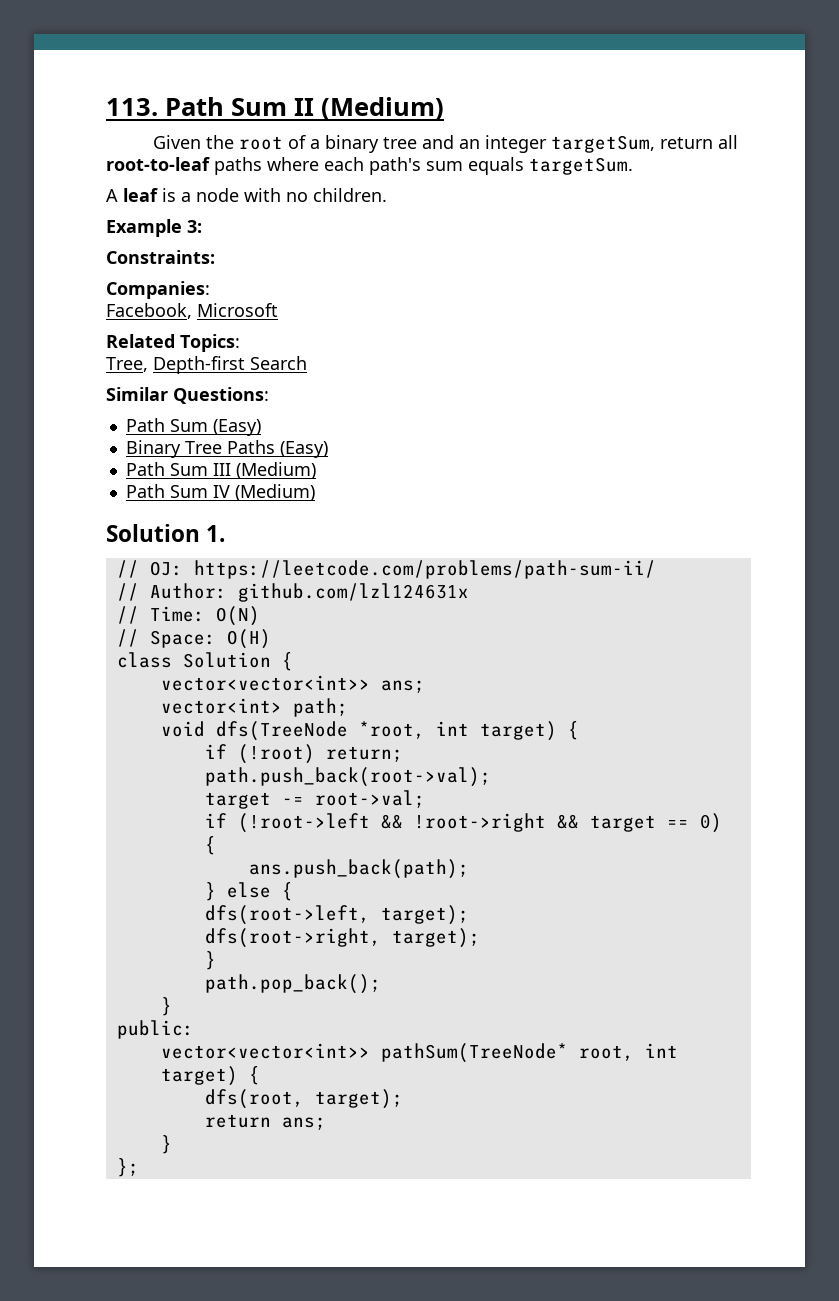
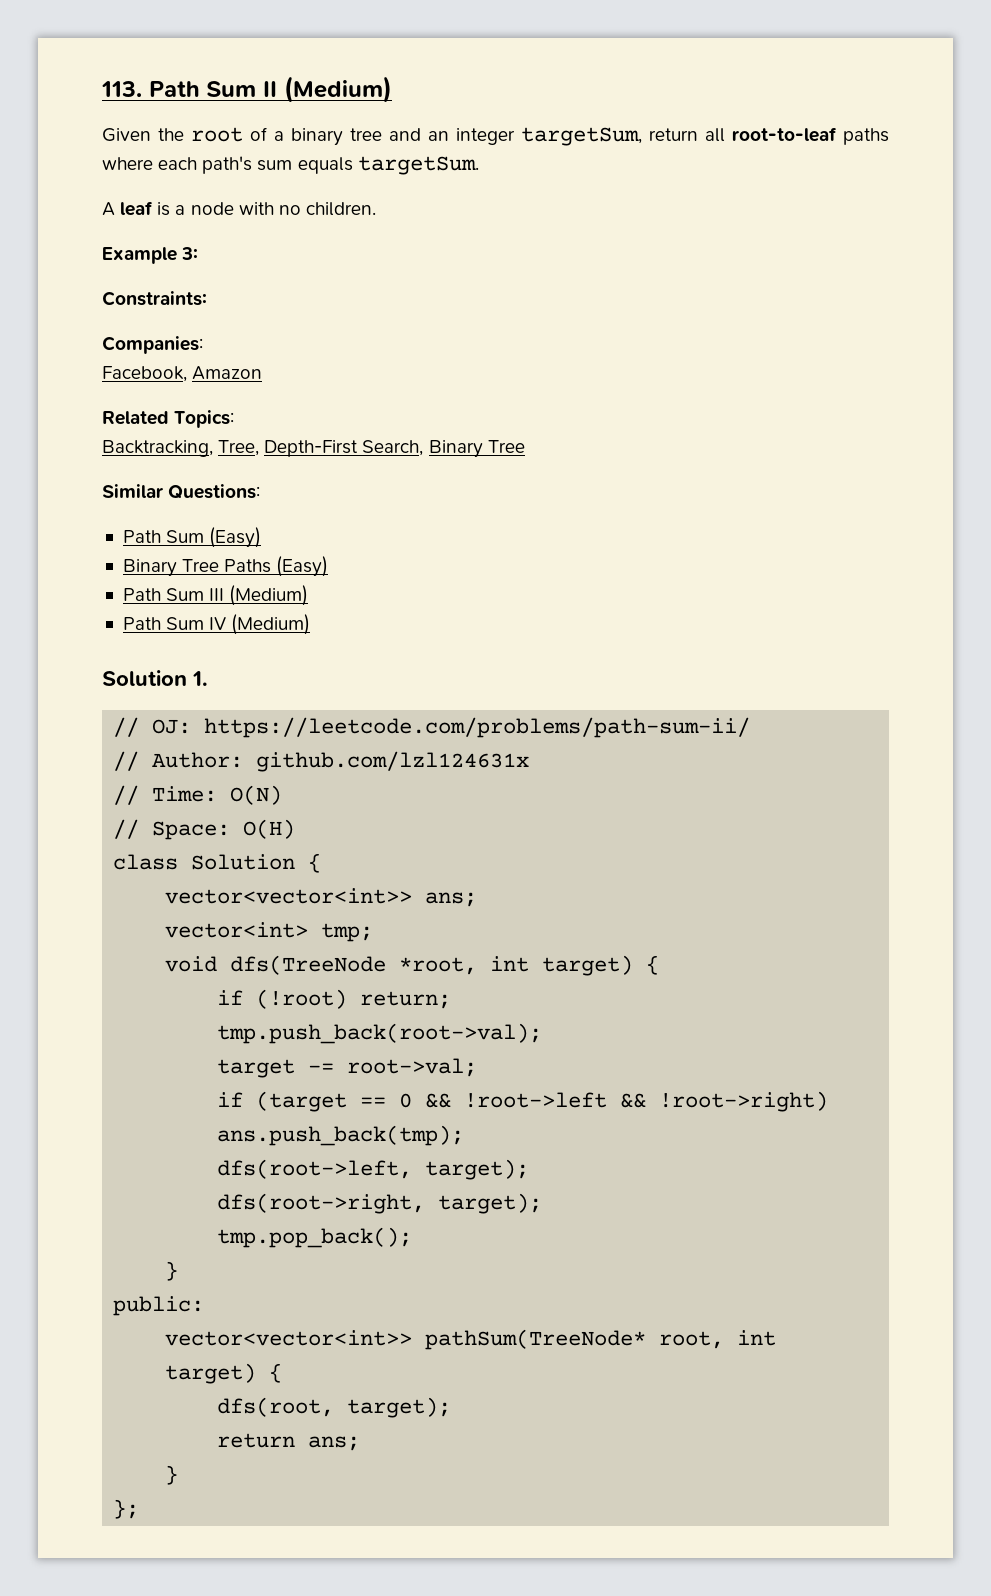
[197,303,278,317] Microsoft -> [192,366,263,380] Amazon
[106,356,307,374] Tree, Depth-first Search -> [102,440,525,458] Backtracking, Tree, Depth-First Search, Binary Tree
[292,698,348,717] path; -> [321,923,374,942] tmp;
[204,767,491,787] path.push_back(root->val); -> [217,1023,543,1044] tmp.push_back(root->val);
[237,813,722,833] [204,836,216,855] [248,859,469,879] [204,882,293,901] (!root->left && !root->right && target == 0) { // ans.push_back(path); // } else { -> [256,1091,829,1112] [217,1125,465,1146] (target == 0 && !root->left && !root->right) ans.push_back(tmp);
[204,951,216,970] [204,974,381,994] } // path.pop_back(); -> [217,1227,413,1248] tmp.pop_back();

